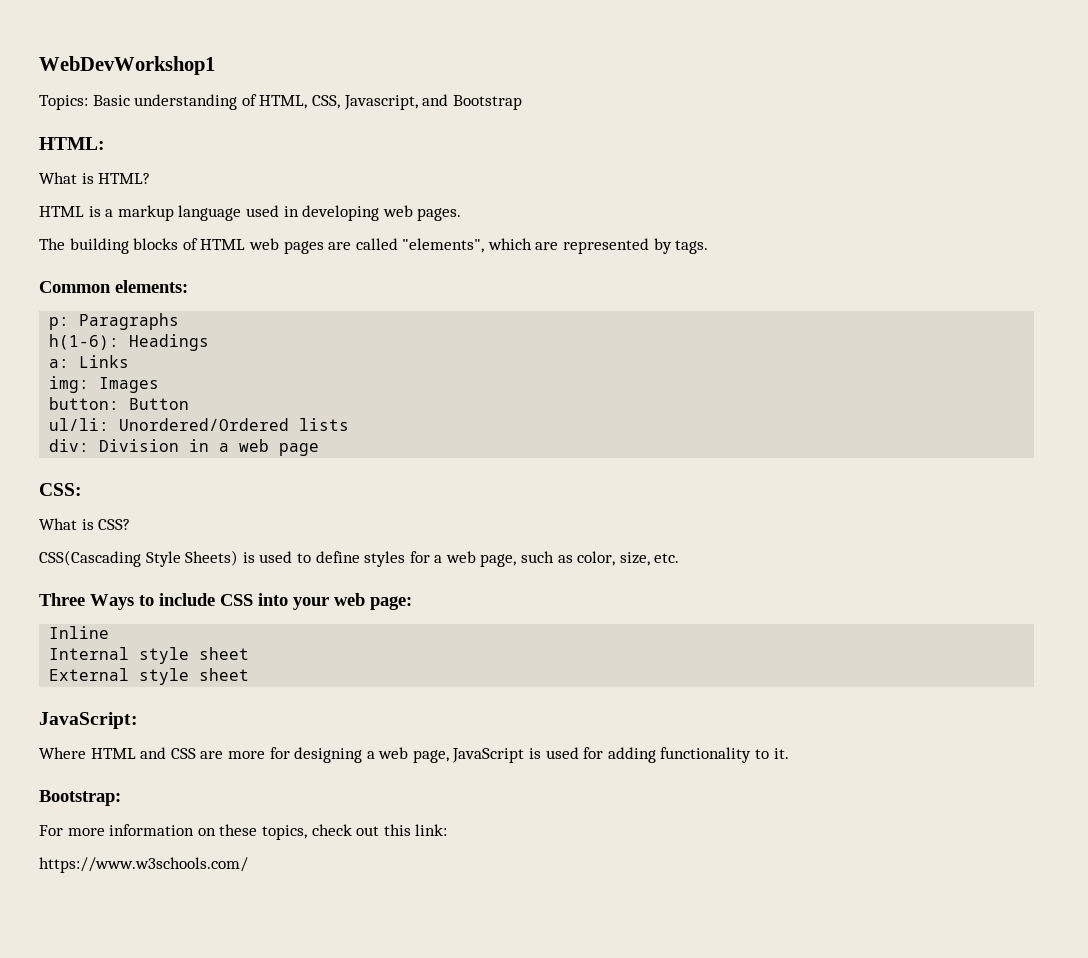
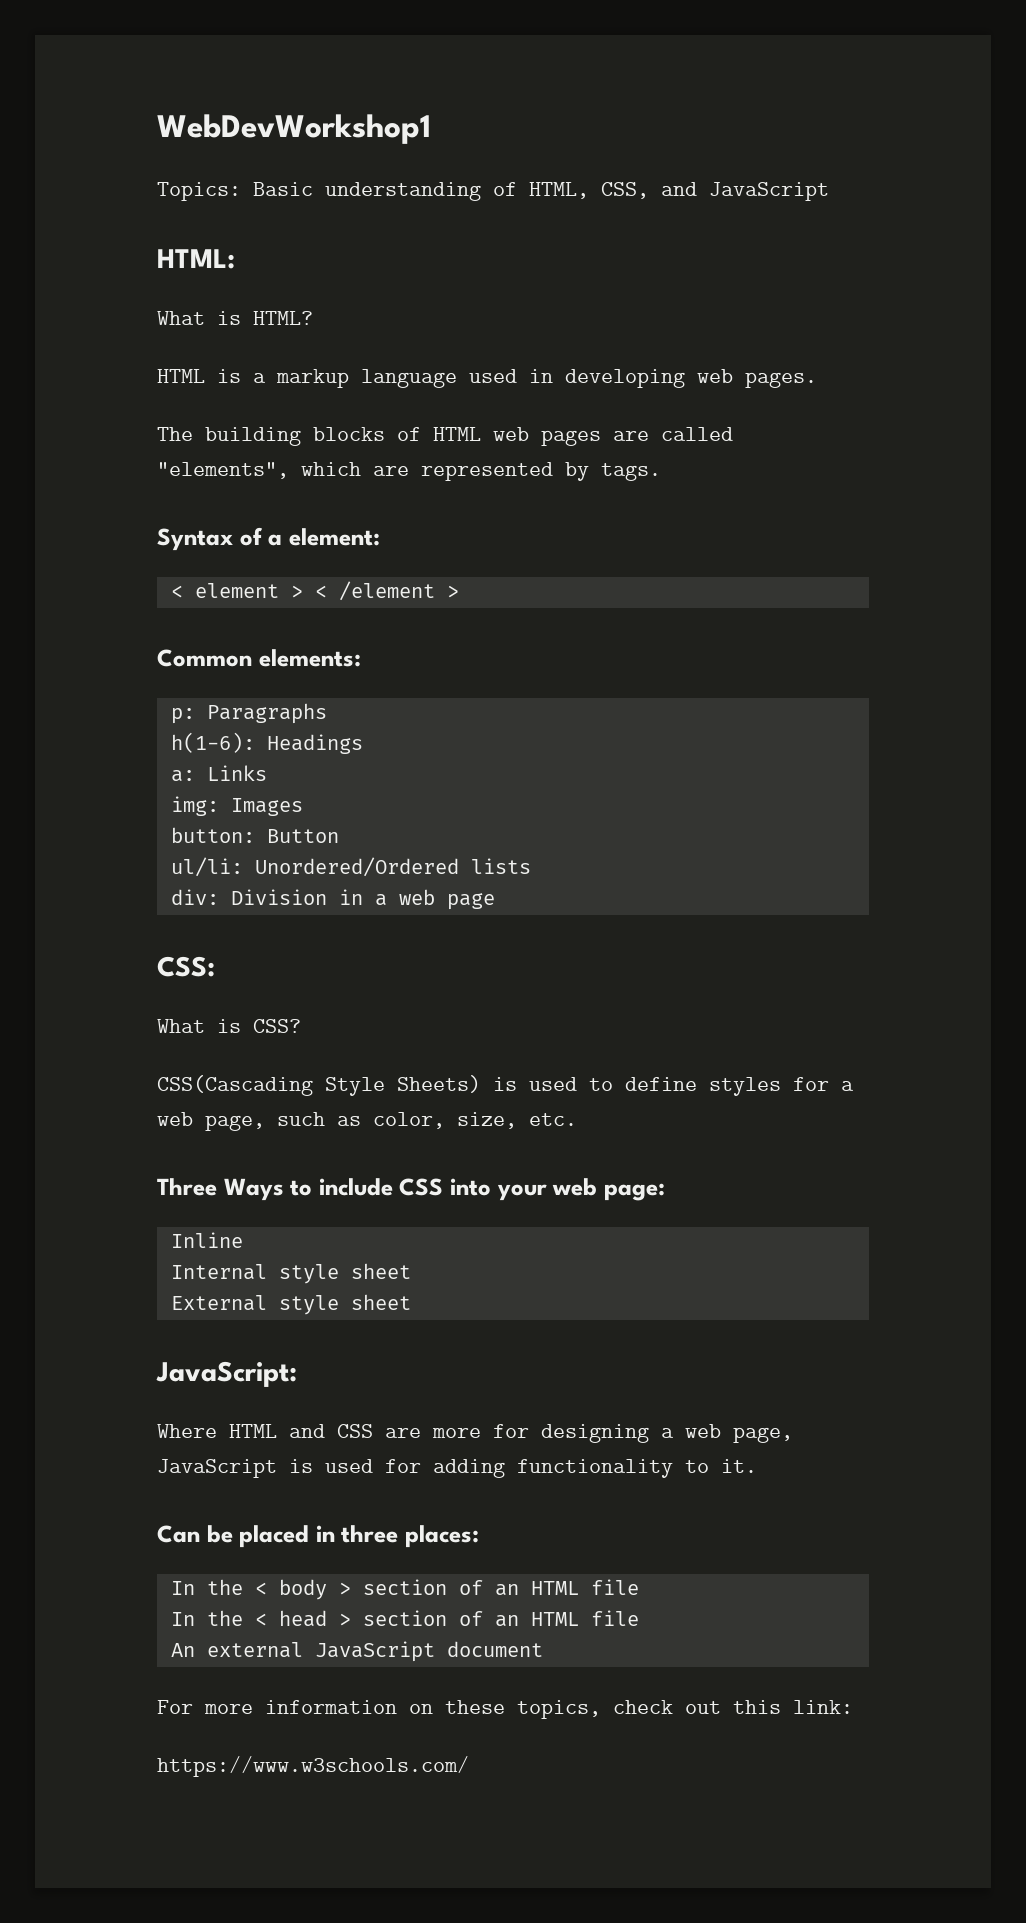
[343,94,522,110] Javascript, and Bootstrap -> [661,182,829,201] and JavaScript
(709, 247) none -> [157,527,380,551] [170,581,459,601] // Syntax of a element: // < element > < /element >
[39,790,121,806] Bootstrap: -> [157,1525,480,1548] [170,1579,639,1600] [170,1610,639,1627] [170,1641,543,1662] Can be placed in three places: // In the < body > section of an HTML file // In the < head > section of an HTML file // An external JavaScript document

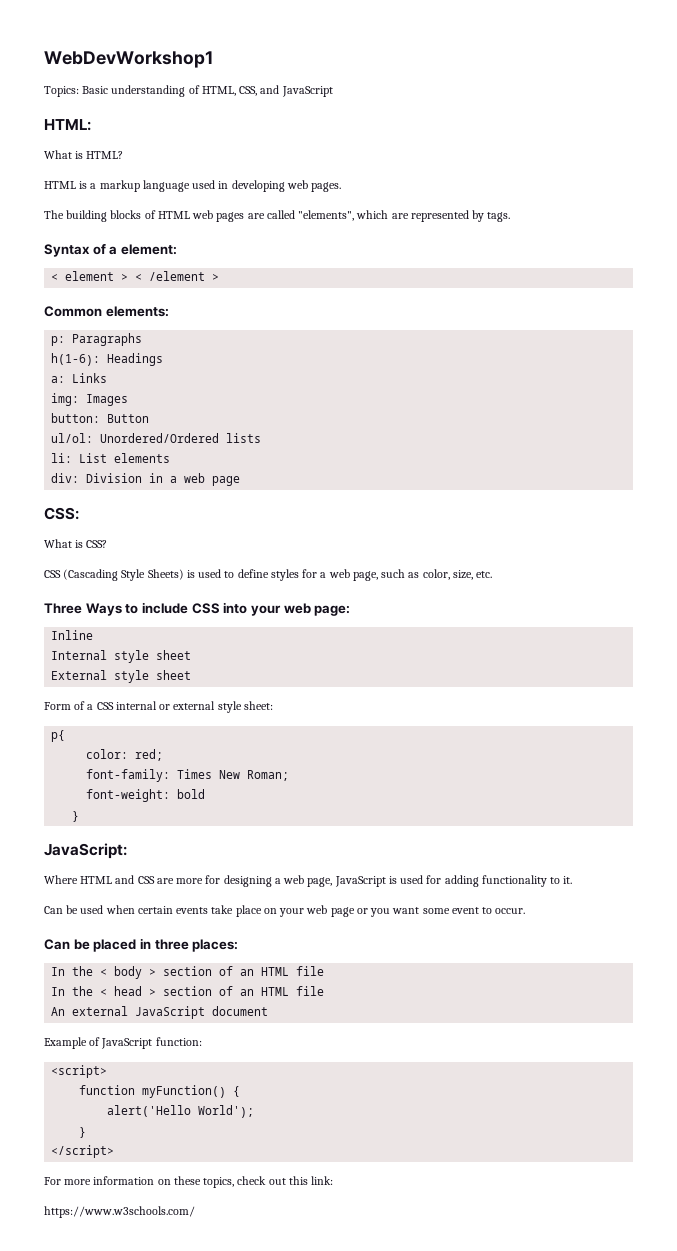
[170,857,243,877] ul/li: -> [51,433,94,443] ul/ol:
(531, 866) none -> [51,453,171,463] // li: List elements
[157,1075,313,1096] CSS(Cascading -> [44,569,119,581] CSS (Cascading
(411, 1302) none -> [44,701,273,713] [51,730,66,742] [86,749,164,761] [86,769,290,782] [86,789,206,802] [72,811,80,822] // Form of a CSS internal or external style sheet: // p{ // color: red; // font-family: Times New Roman; // font-weight: bold // }
(757, 1466) none -> [44,905,526,917] // Can be used when certain events take place on your web page or you want some event to occur.
(543, 1649) none -> [44,1037,202,1049] [51,1065,108,1078] [79,1085,241,1098] [107,1105,255,1118] [79,1127,87,1138] [51,1145,115,1158] // Example of JavaScript function: // <script> // function myFunction() { // alert('Hello World'); // } // </script>

